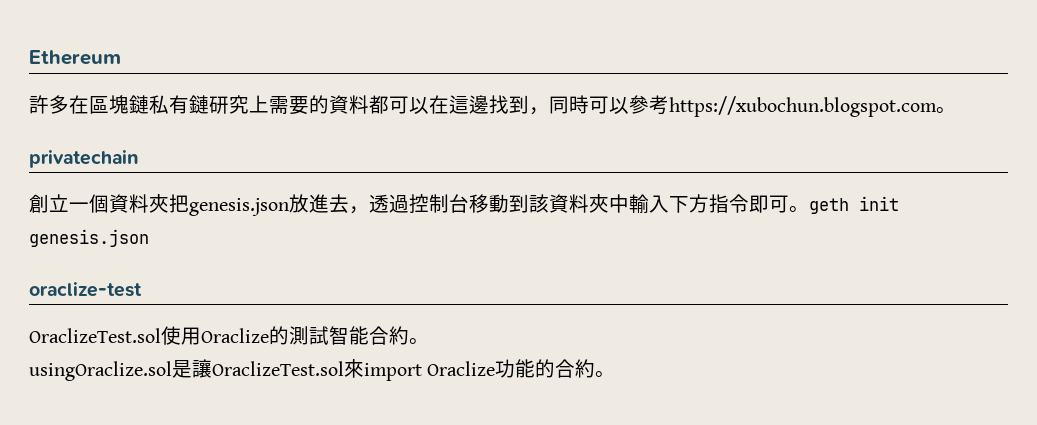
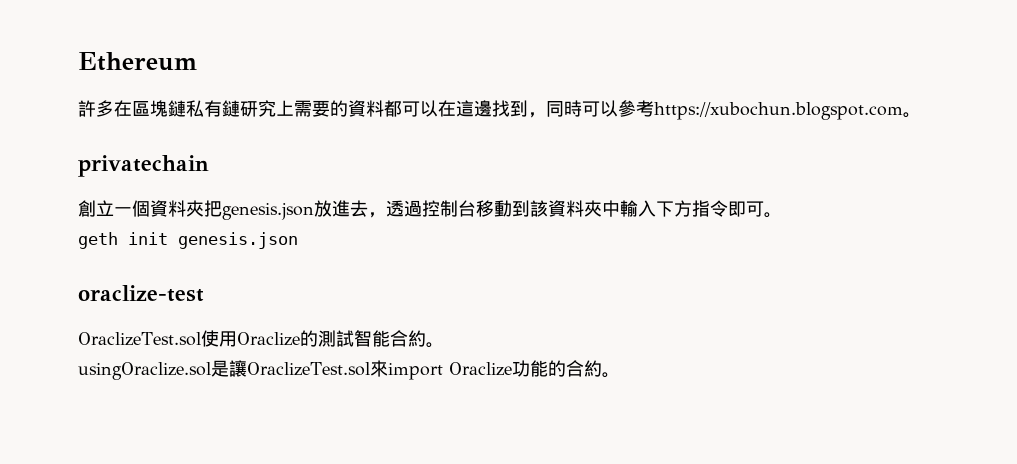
(809, 209) none -> (782, 215) //

